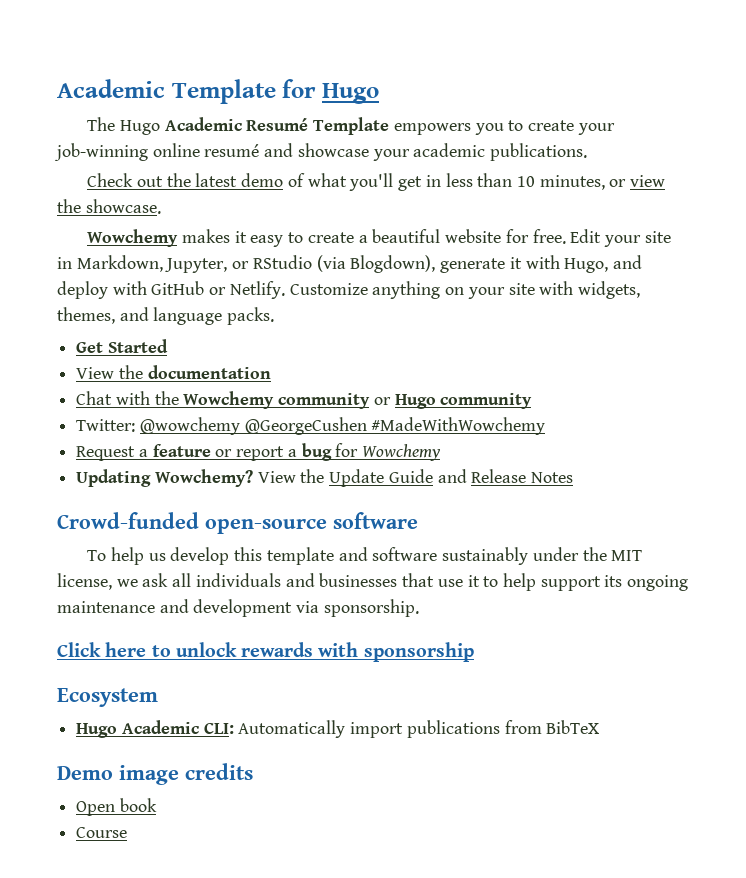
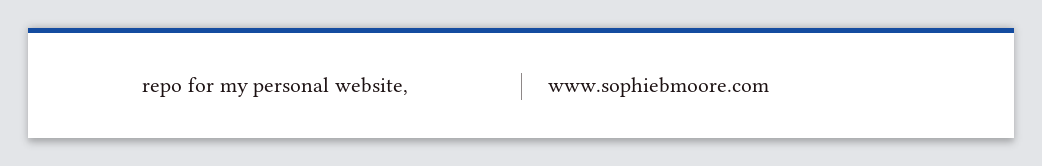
[57,79,379,104] [87,117,615,135] [54,143,588,161] [87,173,666,191] [57,199,161,214] [87,229,671,247] [57,255,642,273] [57,281,640,299] [57,307,275,325] [76,339,168,353] [76,365,271,379] [76,391,533,409] [76,417,546,435] [76,443,442,461] [76,469,574,487] [57,512,418,534] [87,547,643,565] [57,573,689,591] [57,599,419,617] [57,642,474,662] [57,688,158,707] [76,720,600,738] [57,763,253,785] [76,798,157,816] [76,827,128,838] Academic Template for Hugo // The Hugo Academic Resumé Template empowers you to create your job-winning online resumé and showcase your academic publications. // Check out the latest demo of what you'll get in less than 10 minutes, or view the showcase. // Wowchemy makes it easy to create a beautiful website for free. Edit your site in Markdown, Jupyter, or RStudio (via Blogdown), generate it with Hugo, and deploy with GitHub or Netlify. Customize anything on your site with widgets, themes, and language packs. // Get Started // View the documentation // Chat with the Wowchemy community or Hugo community // Twitter: @wowchemy @GeorgeCushen #MadeWithWowchemy // Request a feature or report a bug for Wowchemy // Updating Wowchemy? View the Update Guide and Release Notes // Crowd-funded open-source software // To help us develop this template and software sustainably under the MIT license, we ask all individuals and businesses that use it to help support its ongoing maintenance and development via sponsorship. // Click here to unlock rewards with sponsorship // Ecosystem // Hugo Academic CLI: Automatically import publications from BibTeX // Demo image credits // Open book // Course -> [142,77,769,97] repo for my personal website, www.sophiebmoore.com

